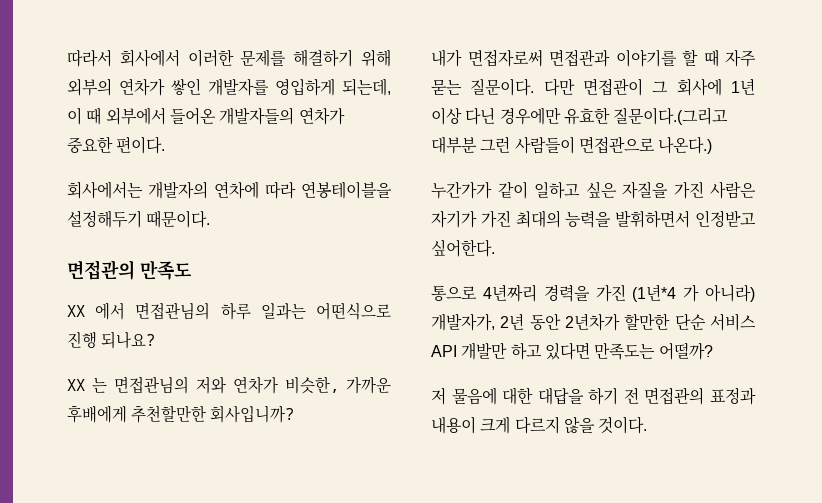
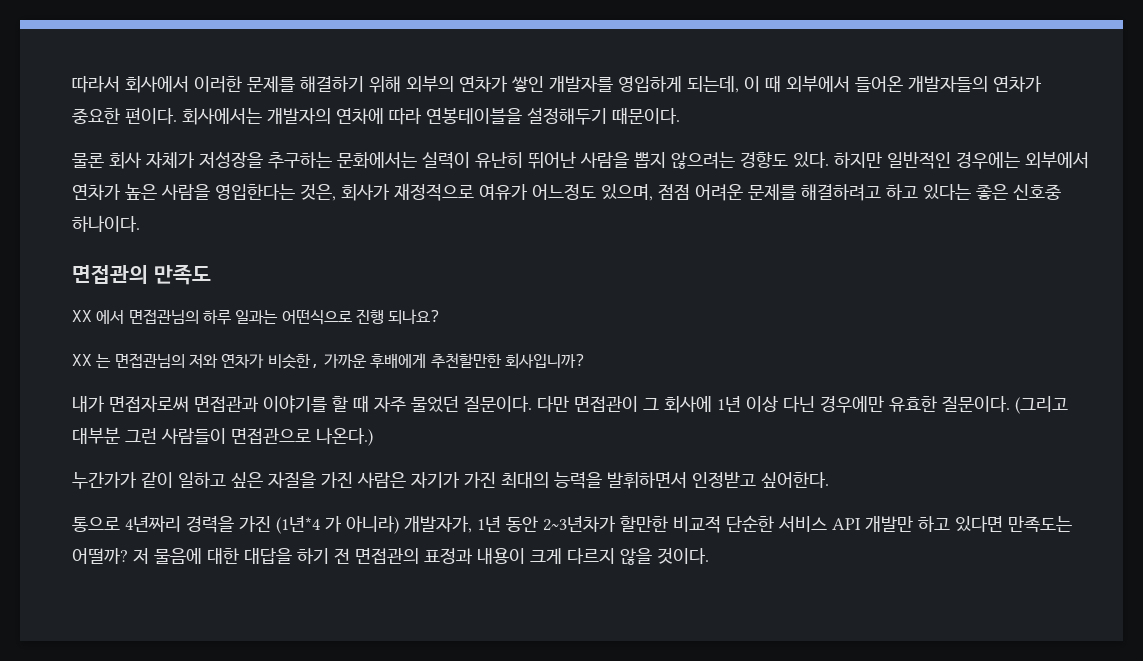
(166, 145) // -> (177, 115) none
(211, 219) none -> [72,151,1089,169] [72,183,1061,201] [72,215,140,232] // 물론 회사 자체가 저성장을 추구하는 문화에서는 실력이 유난히 뛰어난 사람을 뽑지 않으려는 경향도 있다. 하지만 일반적인 경우에는 외부에서 연차가 높은 사람을 영입한다는 것은, 회사가 재정적으로 여유가 어느정도 있으며, 점점 어려운 문제를 해결하려고 하고 있다는 좋은 신호중 하나이다.
[431,79,462,95] 묻는 -> [411,396,459,413] 물었던
[613,107,729,125] 질문이다.(그리고 -> [942,396,1068,414] 질문이다. (그리고
[500,313,706,331] 2년 동안 2년차가 할만한 단순 -> [477,515,774,533] 1년 동안 2~3년차가 할만한 비교적 단순한
(713, 351) // -> (128, 556) none

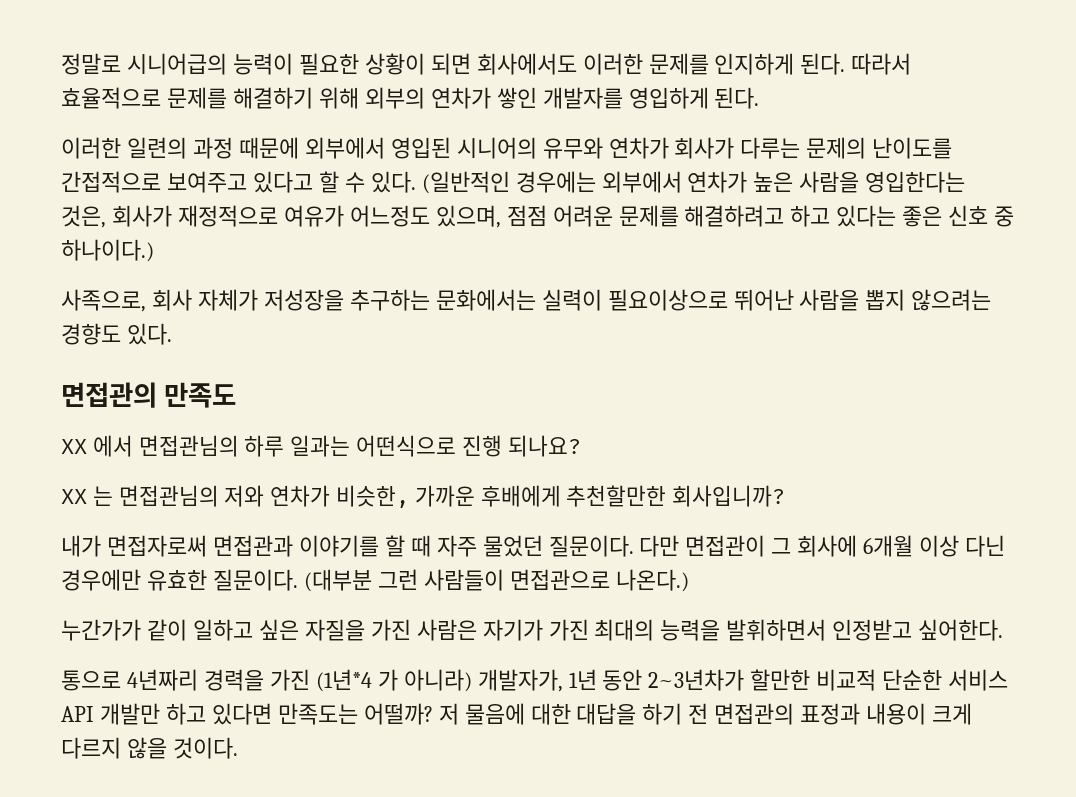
[72,76,242,93] 따라서 회사에서 이러한 -> [61,53,912,75] [61,87,161,109] 정말로 시니어급의 능력이 필요한 상황이 되면 회사에서도 이러한 문제를 인지하게 된다. 따라서 효율적으로
[687,75,1042,93] [72,107,680,125] [72,151,951,169] 되는데, 이 때 외부에서 들어온 개발자들의 연차가 중요한 편이다. 회사에서는 개발자의 연차에 따라 연봉테이블을 설정해두기 때문이다. // 물론 회사 자체가 저성장을 추구하는 문화에서는 실력이 유난히 뛰어난 사람을 뽑지 않으려는 경향도 있다. 하지만 일반적인 -> [714,87,760,109] [61,137,953,159] [61,171,510,194] 된다. // 이러한 일련의 과정 때문에 외부에서 영입된 시니어의 유무와 연차가 회사가 다루는 문제의 난이도를 간접적으로 보여주고 있다고 할 수 있다. (일반적인
[1013,184,1061,200] [72,215,140,232] 신호중 하나이다. -> [948,205,1015,227] [61,239,154,262] [61,289,992,312] [61,323,172,345] 신호 중 하나이다.) // 사족으로, 회사 자체가 저성장을 추구하는 문화에서는 실력이 필요이상으로 뛰어난 사람을 뽑지 않으려는 경향도 있다.
[717,396,741,412] 1년 -> [863,535,914,557] 6개월
[1015,396,1068,414] [72,427,120,444] (그리고 대부분 -> [303,569,372,592] (대부분

